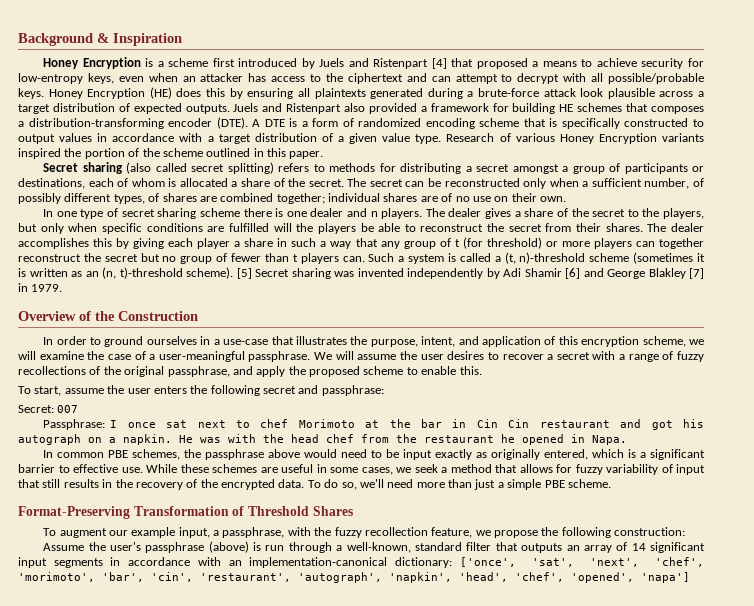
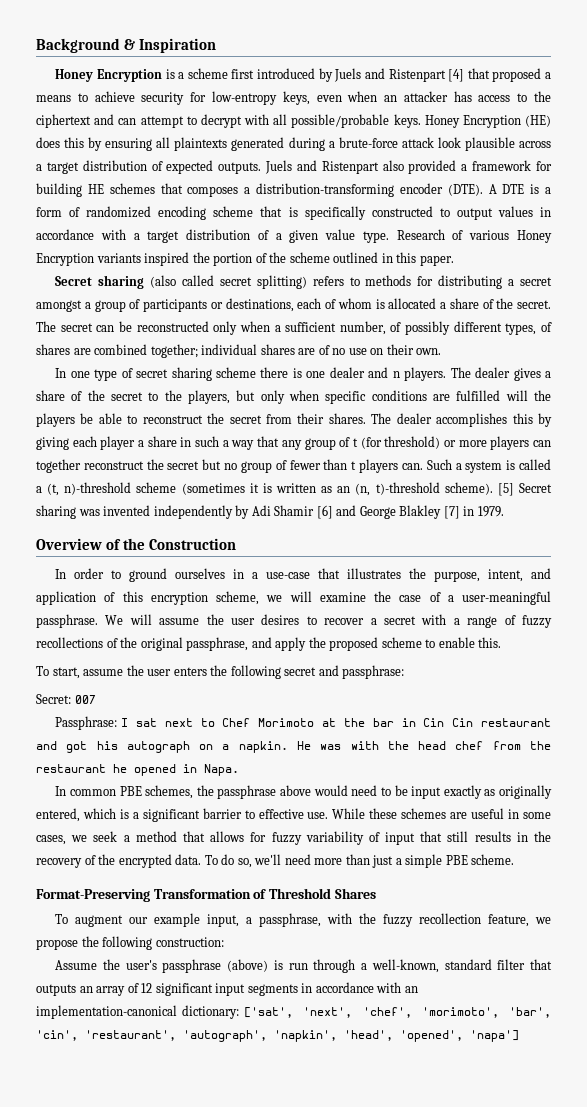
[127,422,156,428] once -> (129, 722) none
[260,419,289,428] chef -> [222,718,251,727] Chef
[631,543,646,551] 14 -> [141,983,153,993] 12
[459,557,574,567] ['once', 'sat', -> [244,1007,294,1018] ['sat',
[515,572,564,582] 'chef', -> (393, 1035) none

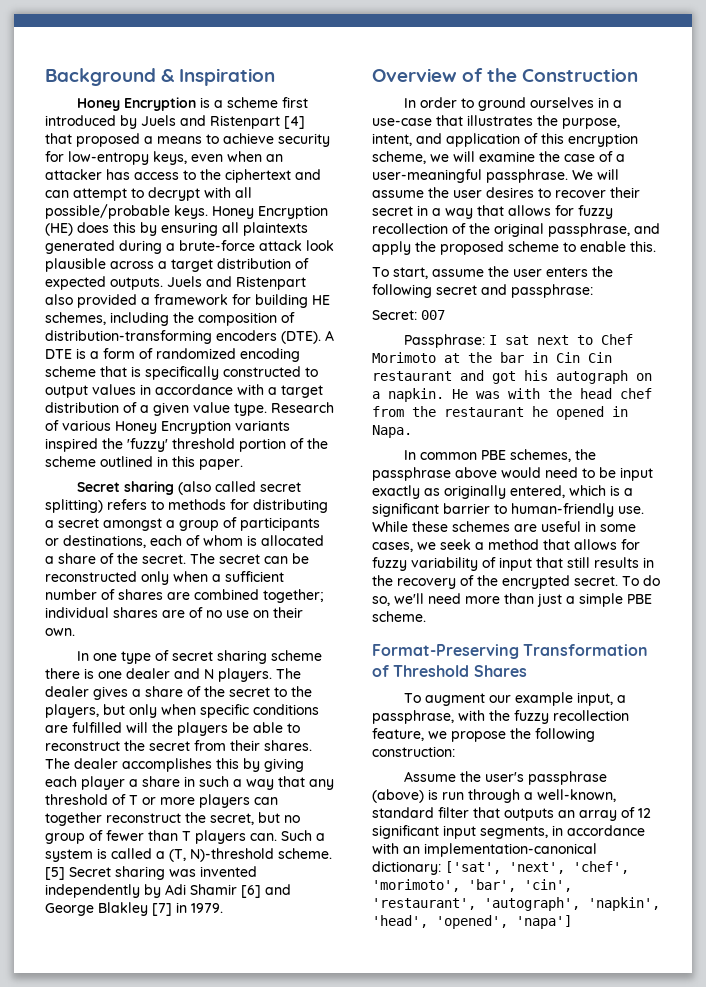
[109,183,443,197] schemes that composes a distribution-transforming encoder -> [45,312,295,326] [45,330,277,344] schemes, including the composition of distribution-transforming encoders
(210, 257) none -> [127,438,235,452] 'fuzzy' threshold
[339,321,537,335] number, of possibly different types, -> [45,589,97,600] number
[392,371,400,378] n -> [204,669,214,679] N
[304,436,441,450] group of t (for threshold) -> [45,794,138,805] threshold of T
[167,461,200,470] secret -> [210,813,254,825] secret,
[351,461,357,470] t -> [182,831,191,841] T
[47,482,493,496] (t, n)-threshold scheme (sometimes it is written as an (n, t)-threshold scheme). -> [169,848,332,862] (T, N)-threshold scheme.
[370,614,552,628] [36,637,103,648] a secret with a range of fuzzy recollections -> [610,187,640,198] [372,205,613,219] [372,223,448,234] their secret in a way that allows for fuzzy recollection
[258,809,304,819] effective -> [511,503,614,517] human-friendly
[175,854,202,865] data. -> [574,576,618,586] secret.
[247,984,298,996] segments -> [480,826,548,839] segments,

